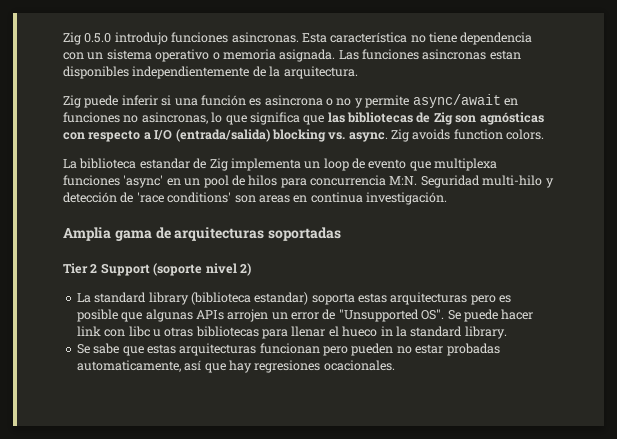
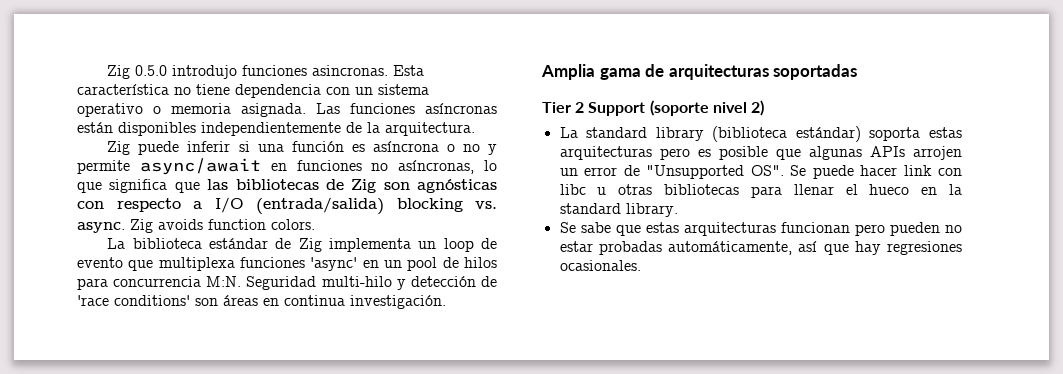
[422,49,521,60] asincronas estan -> [425,103,497,114] [77,122,113,133] asíncronas están
[264,95,323,106] asincrona -> [372,141,439,152] asíncrona
[141,112,208,124] asincronas, -> [398,160,475,174] asíncronas,
[139,158,190,169] estandar -> [208,238,268,249] estándar
[258,195,290,203] areas -> [223,295,258,306] áreas
[254,292,309,305] estandar) -> [795,126,861,142] estándar)
[380,326,393,336] in -> [921,187,938,195] en
[76,360,181,372] automaticamente, -> [668,241,793,255] automáticamente,
[323,360,395,371] ocacionales. -> [559,260,641,271] ocasionales.

